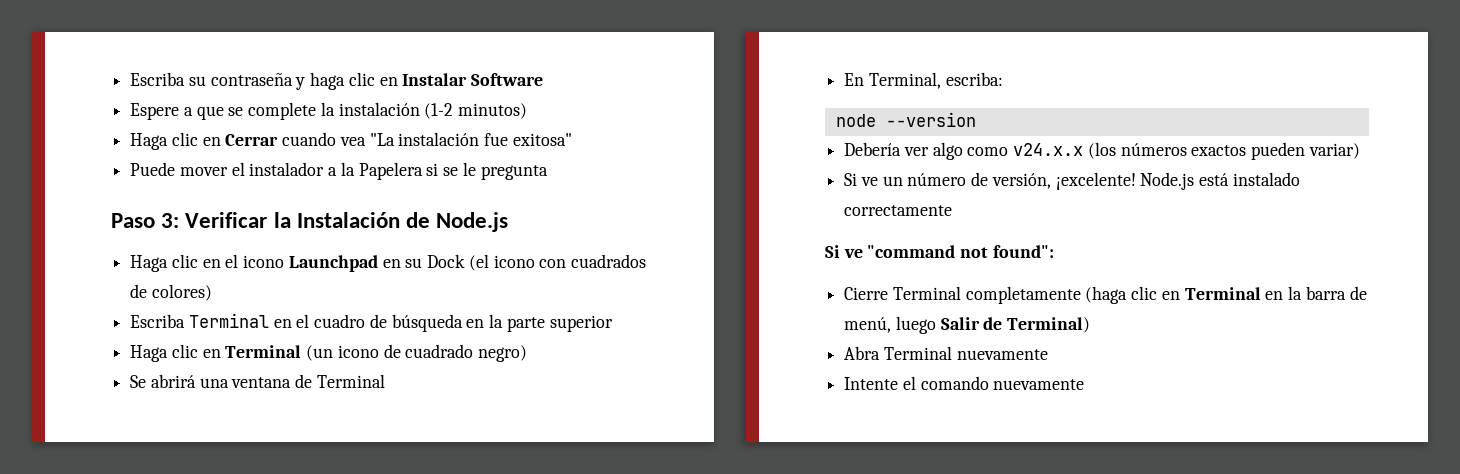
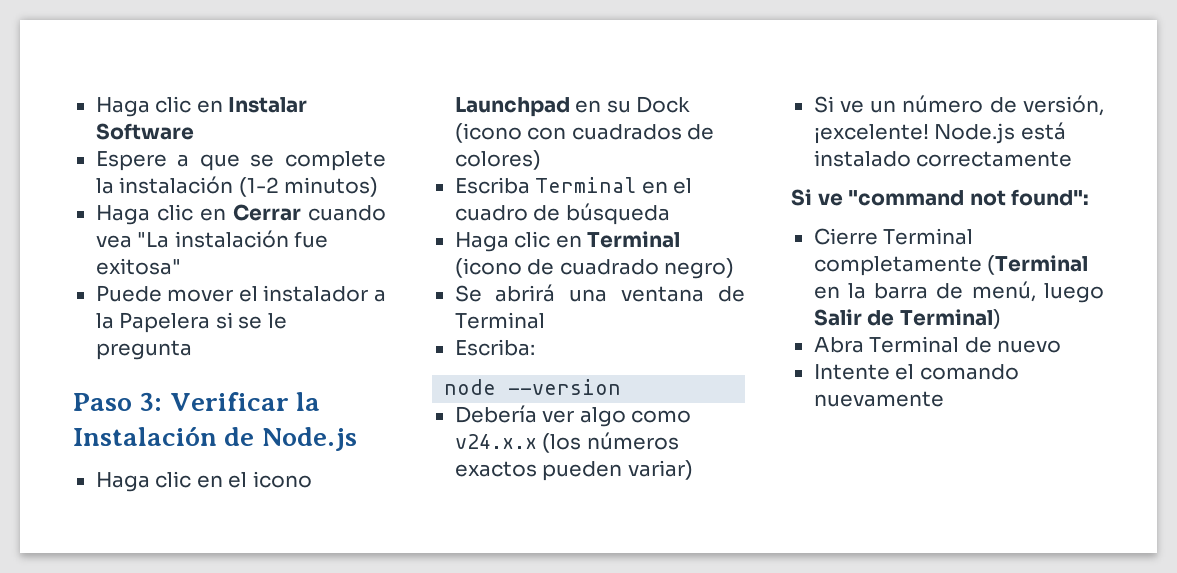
[130,72,346,90] Escriba su contraseña y haga -> [95,97,150,117] Haga
[468,254,535,271] (el icono -> [454,123,522,143] (icono
[466,314,613,332] en la parte superior -> (670, 214) none
[306,345,379,361] (un icono -> [454,258,522,278] (icono
[844,72,1003,89] En Terminal, escriba: -> [454,339,535,356] Escriba:
[1085,286,1261,304] (haga clic en Terminal -> [987,255,1089,275] (Terminal
[956,349,1048,360] nuevamente -> [964,337,1062,353] de nuevo

